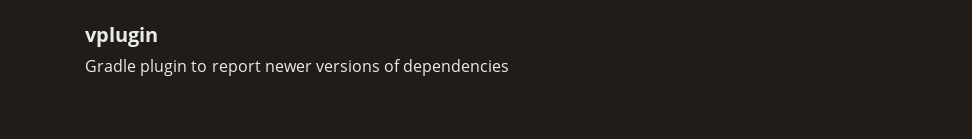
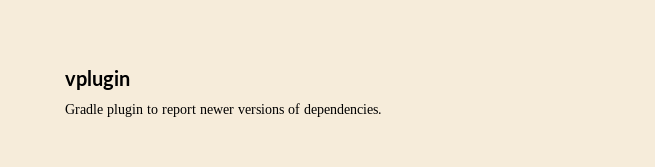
[403,59,510,76] dependencies -> [304,104,382,117] dependencies.

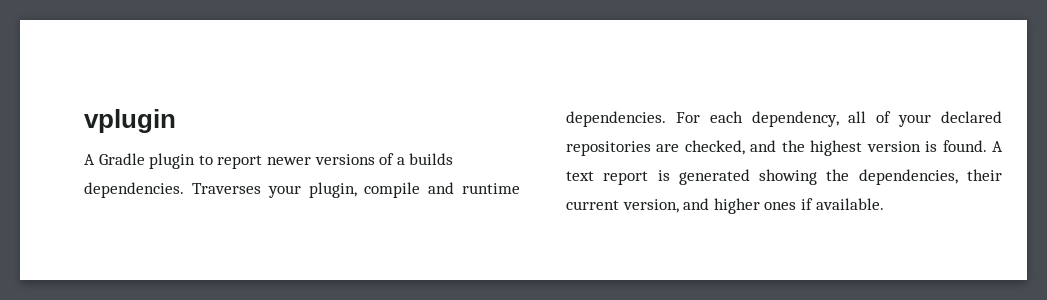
(130, 80) none -> [84,154,95,165] A
[304,104,382,117] dependencies. -> [396,153,454,165] [84,182,520,198] [566,111,1002,127] [566,140,1004,156] [566,169,1002,185] [566,198,884,214] a builds dependencies. Traverses your plugin, compile and runtime dependencies. For each dependency, all of your declared repositories are checked, and the highest version is found. A text report is generated showing the dependencies, their current version, and higher ones if available.

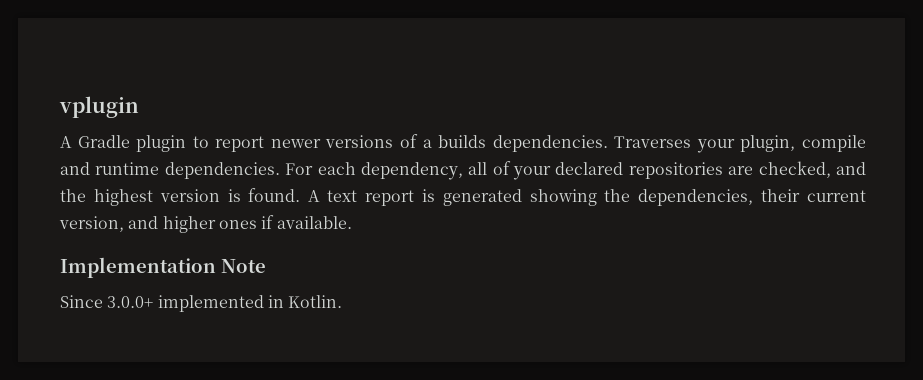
(884, 204) none -> [60,257,266,278] [60,295,343,312] // Implementation Note // Since 3.0.0+ implemented in Kotlin.

